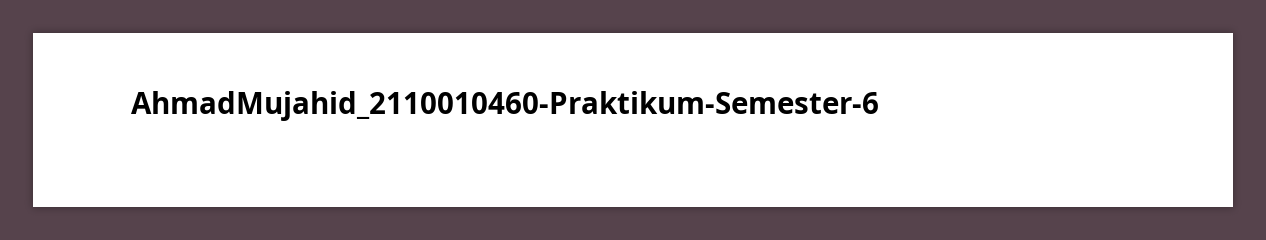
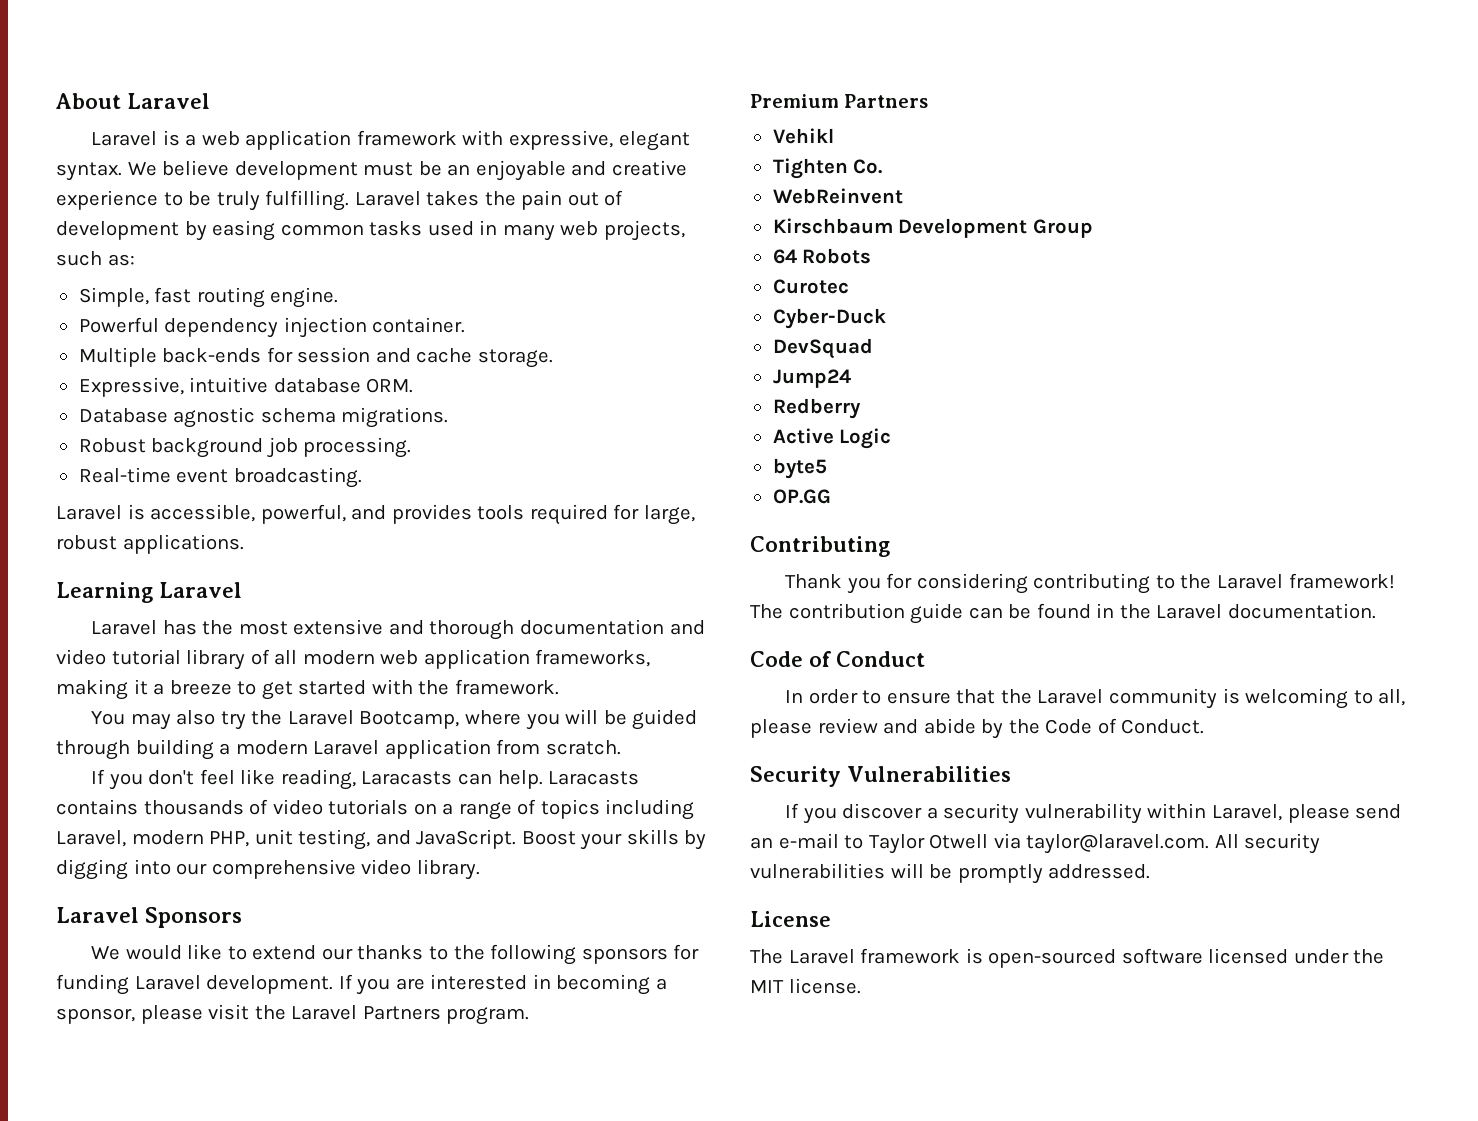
[131,91,879,121] AhmadMujahid_2110010460-Praktikum-Semester-6 -> [56,93,210,109] [91,130,690,151] [56,160,687,181] [56,190,624,211] [56,220,685,241] [56,251,135,266] [78,287,339,308] [78,317,466,338] [78,347,553,368] [78,377,414,397] [78,407,449,428] [78,437,412,458] [78,467,362,488] [56,504,695,525] [56,534,244,554] [56,582,242,603] [91,619,705,640] [56,649,651,670] [56,679,559,700] [91,709,698,730] [56,739,621,760] [91,769,640,790] [56,799,695,820] [56,829,707,850] [56,859,480,880] [56,907,242,928] [91,944,700,965] [56,974,667,995] [56,1004,530,1025] [750,94,929,108] [772,128,834,144] [772,158,883,179] [772,188,903,204] [772,218,1093,238] [772,248,872,264] [772,279,849,294] [772,308,886,329] [772,338,873,359] [772,369,851,388] [772,398,861,419] [772,428,892,449] [772,458,827,479] [772,489,831,504] [750,536,890,557] [785,573,1395,594] [750,603,1376,624] [750,651,925,667] [785,688,1406,709] [750,718,1205,739] [750,766,1011,787] [785,803,1402,824] [750,833,1321,854] [750,863,1151,884] [750,911,831,927] [750,948,1385,968] [750,978,861,994] About Laravel // Laravel is a web application framework with expressive, elegant syntax. We believe development must be an enjoyable and creative experience to be truly fulfilling. Laravel takes the pain out of development by easing common tasks used in many web projects, such as: // Simple, fast routing engine. // Powerful dependency injection container. // Multiple back-ends for session and cache storage. // Expressive, intuitive database ORM. // Database agnostic schema migrations. // Robust background job processing. // Real-time event broadcasting. // Laravel is accessible, powerful, and provides tools required for large, robust applications. // Learning Laravel // Laravel has the most extensive and thorough documentation and video tutorial library of all modern web application frameworks, making it a breeze to get started with the framework. // You may also try the Laravel Bootcamp, where you will be guided through building a modern Laravel application from scratch. // If you don't feel like reading, Laracasts can help. Laracasts contains thousands of video tutorials on a range of topics including Laravel, modern PHP, unit testing, and JavaScript. Boost your skills by digging into our comprehensive video library. // Laravel Sponsors // We would like to extend our thanks to the following sponsors for funding Laravel development. If you are interested in becoming a sponsor, please visit the Laravel Partners program. // Premium Partners // Vehikl // Tighten Co. // WebReinvent // Kirschbaum Development Group // 64 Robots // Curotec // Cyber-Duck // DevSquad // Jump24 // Redberry // Active Logic // byte5 // OP.GG // Contributing // Thank you for considering contributing to the Laravel framework! The contribution guide can be found in the Laravel documentation. // Code of Conduct // In order to ensure that the Laravel community is welcoming to all, please review and abide by the Code of Conduct. // Security Vulnerabilities // If you discover a security vulnerability within Laravel, please send an e-mail to Taylor Otwell via taylor@laravel.com. All security vulnerabilities will be promptly addressed. // License // The Laravel framework is open-sourced software licensed under the MIT license.

